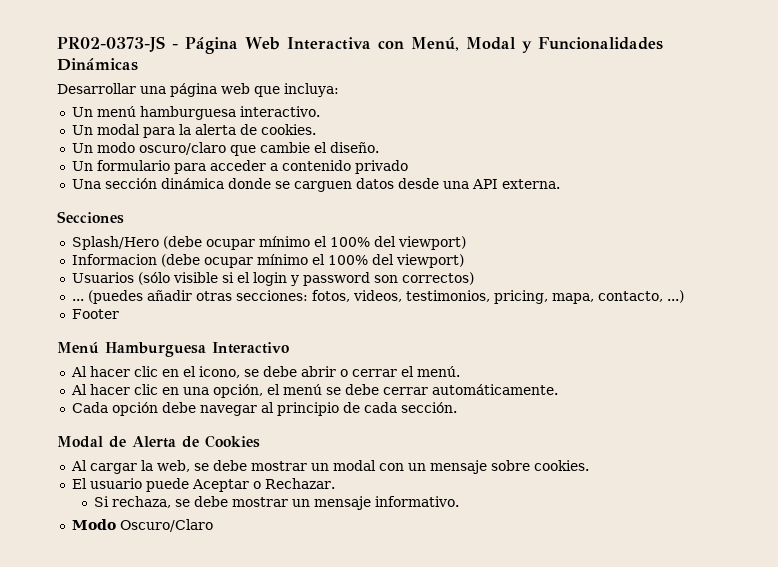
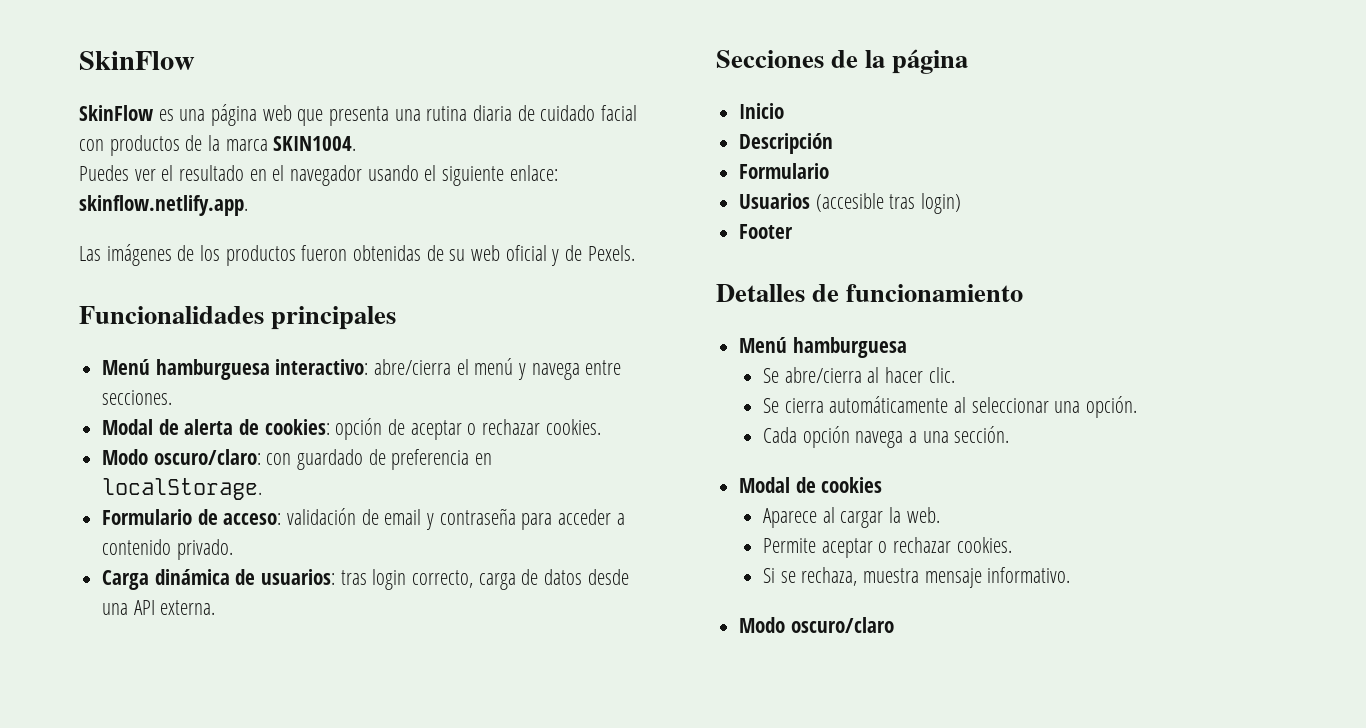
[57,36,663,54] [57,58,138,71] [57,83,339,97] [71,106,320,120] [71,124,316,138] [71,142,379,156] [71,160,408,174] [71,178,352,192] PR02-0373-JS - Página Web Interactiva con Menú, Modal y Funcionalidades Dinámicas // Desarrollar una página web que incluya: // Un menú hamburguesa interactivo. // Un modal para la alerta de cookies. // Un modo oscuro/claro que cambie el diseño. // Un formulario para acceder a contenido privado // Una sección dinámica donde se carguen -> [79,51,195,70] [79,104,638,126] [79,135,357,156] [79,165,558,186] [79,195,248,216] [79,244,635,266] [79,306,397,330] [102,358,622,380] [102,390,173,405] [102,418,601,440] [102,449,493,470] [102,478,263,500] [102,508,625,530] [102,539,233,560] [102,569,539,590] SkinFlow // SkinFlow es una página web que presenta una rutina diaria de cuidado facial con productos de la marca SKIN1004. // Puedes ver el resultado en el navegador usando el siguiente enlace: skinflow.netlify.app. // Las imágenes de los productos fueron obtenidas de su web oficial y de Pexels. // Funcionalidades principales // Menú hamburguesa interactivo: abre/cierra el menú y navega entre secciones. // Modal de alerta de cookies: opción de aceptar o rechazar cookies. // Modo oscuro/claro: con guardado de preferencia en localStorage. // Formulario de acceso: validación de email y contraseña para acceder a contenido privado. // Carga dinámica de usuarios: tras login correcto, carga de
[71,236,466,250] [71,254,464,268] [71,272,474,286] [71,290,684,304] [71,309,119,319] [57,342,289,357] [70,366,460,378] [70,384,558,398] [71,402,457,416] [57,435,260,448] [70,460,589,474] [71,478,335,492] [93,496,310,508] // Splash/Hero (debe ocupar mínimo el 100% del viewport) // Informacion (debe ocupar mínimo el 100% del viewport) // Usuarios (sólo visible si el login y password son correctos) // ... (puedes añadir otras secciones: fotos, videos, testimonios, pricing, mapa, contacto, ...) // Footer // Menú Hamburguesa Interactivo // Al hacer clic en el icono, se debe abrir o cerrar el menú. // Al hacer clic en una opción, el menú se debe cerrar automáticamente. // Cada opción debe navegar al principio de cada sección. // Modal de Alerta de Cookies // Al cargar la web, se debe mostrar un modal con un mensaje sobre cookies. // El usuario puede Aceptar o Rechazar. // Si rechaza, se debe mostrar un -> [831,49,969,74] [739,103,785,119] [739,133,834,154] [739,163,830,179] [739,193,962,214] [739,224,794,239] [716,284,1024,302] [739,337,907,358] [762,367,955,383] [762,396,1137,418] [762,426,1010,448] [739,477,883,493] [762,507,940,528] [762,537,1012,558] [762,567,919,586] de la página // Inicio // Descripción // Formulario // Usuarios (accesible tras login) // Footer // Detalles de funcionamiento // Menú hamburguesa // Se abre/cierra al hacer clic. // Se cierra automáticamente al seleccionar una opción. // Cada opción navega a una sección. // Modal de cookies // Aparece al cargar la web. // Permite aceptar o rechazar cookies. // Si se rechaza, muestra
[119,519,213,532] Oscuro/Claro -> [790,617,894,633] oscuro/claro

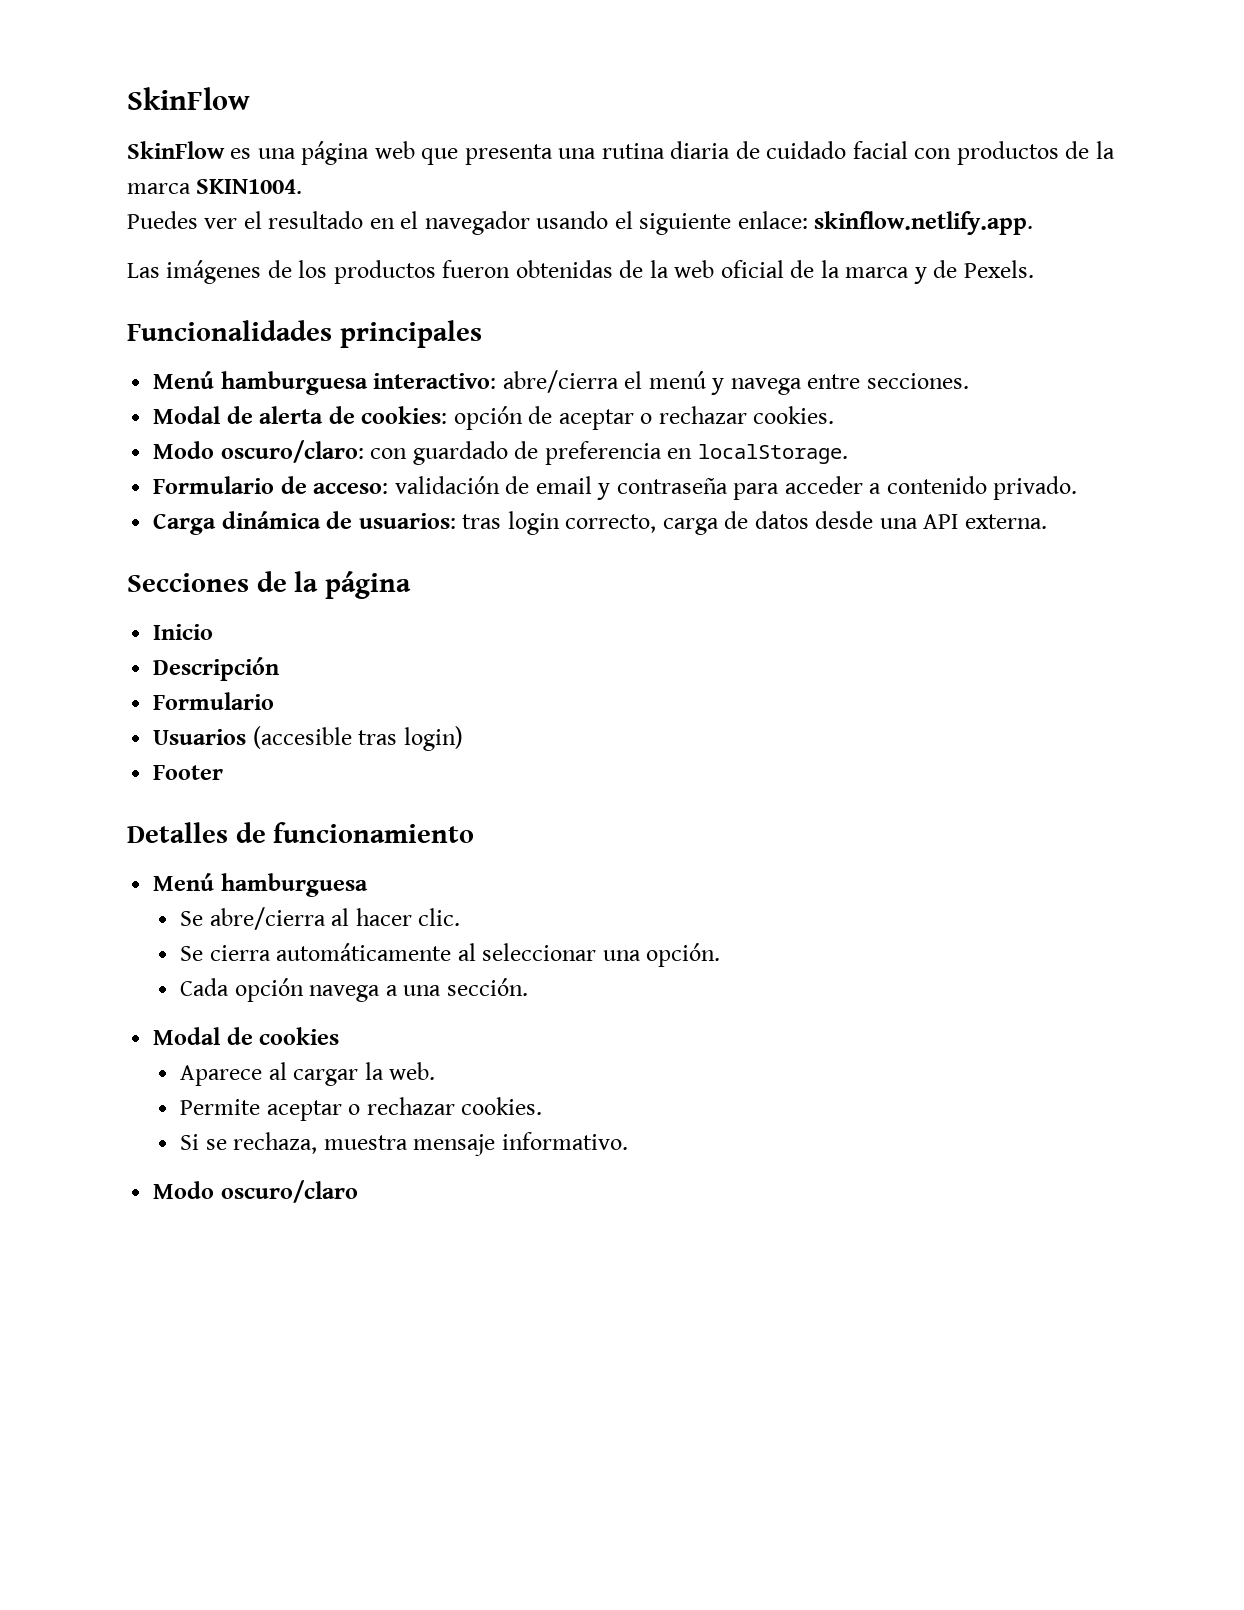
[449,249,466,261] su -> [649,260,669,278] la
(547, 253) none -> [790,260,910,278] de la marca

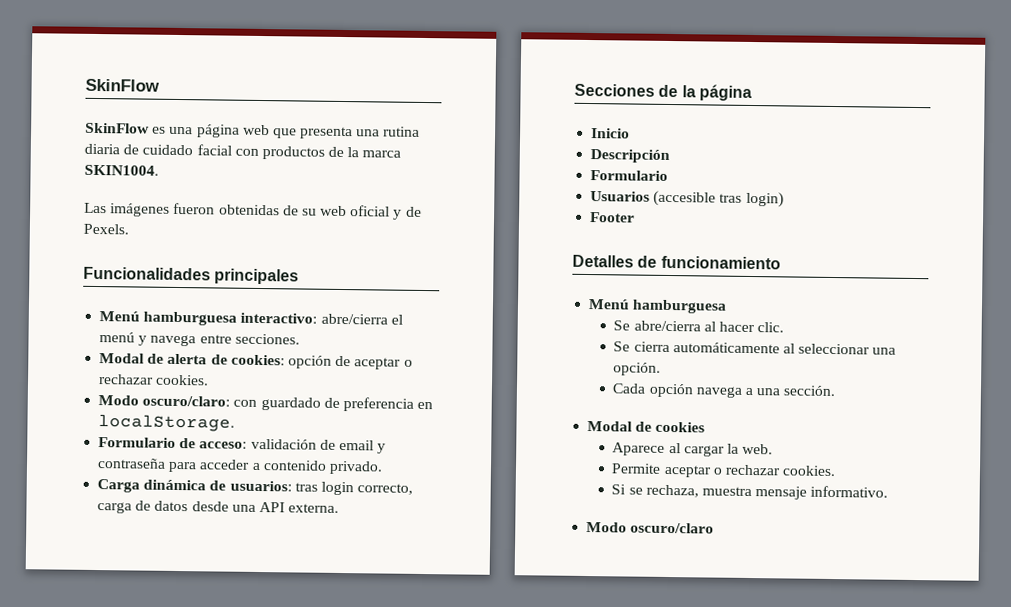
[127,211,1034,235] // Puedes ver el resultado en el navegador usando el siguiente enlace: skinflow.netlify.app. -> (159, 170) none
[267,260,436,284] de los productos -> (171, 210) none
[649,260,669,278] la -> [301,208,317,216] su
[790,260,910,278] de la marca -> (391, 211) none

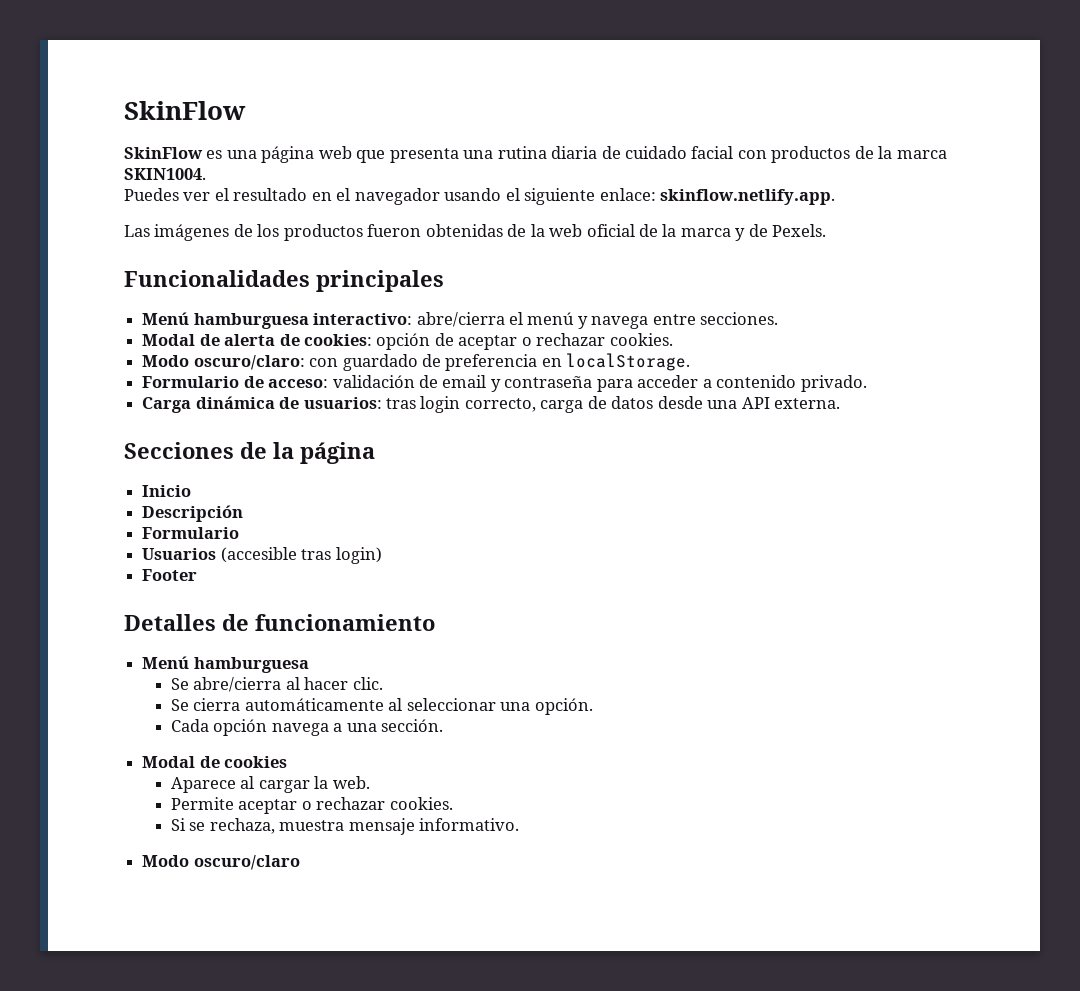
(159, 170) none -> [124,188,836,205] // Puedes ver el resultado en el navegador usando el siguiente enlace: skinflow.netlify.app.
(171, 210) none -> [233,224,363,241] de los productos
[301,208,317,216] su -> [530,224,545,237] la
(391, 211) none -> [639,224,731,237] de la marca

